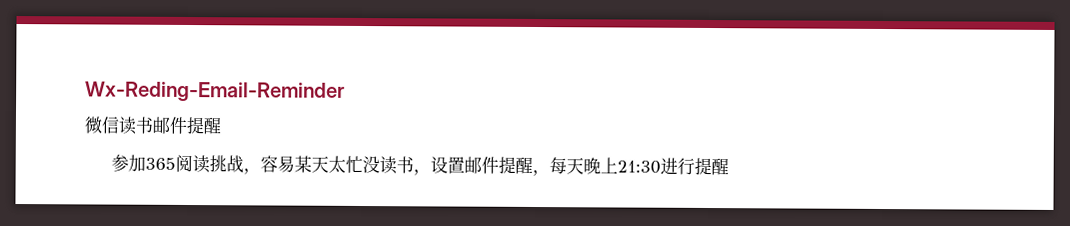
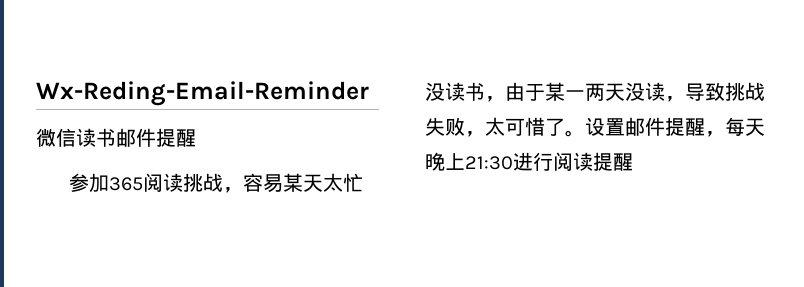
(431, 172) none -> [505,82,765,102] [425,117,585,137] 由于某一两天没读，导致挑战失败，太可惜了。
(695, 166) none -> [553,152,593,171] 阅读

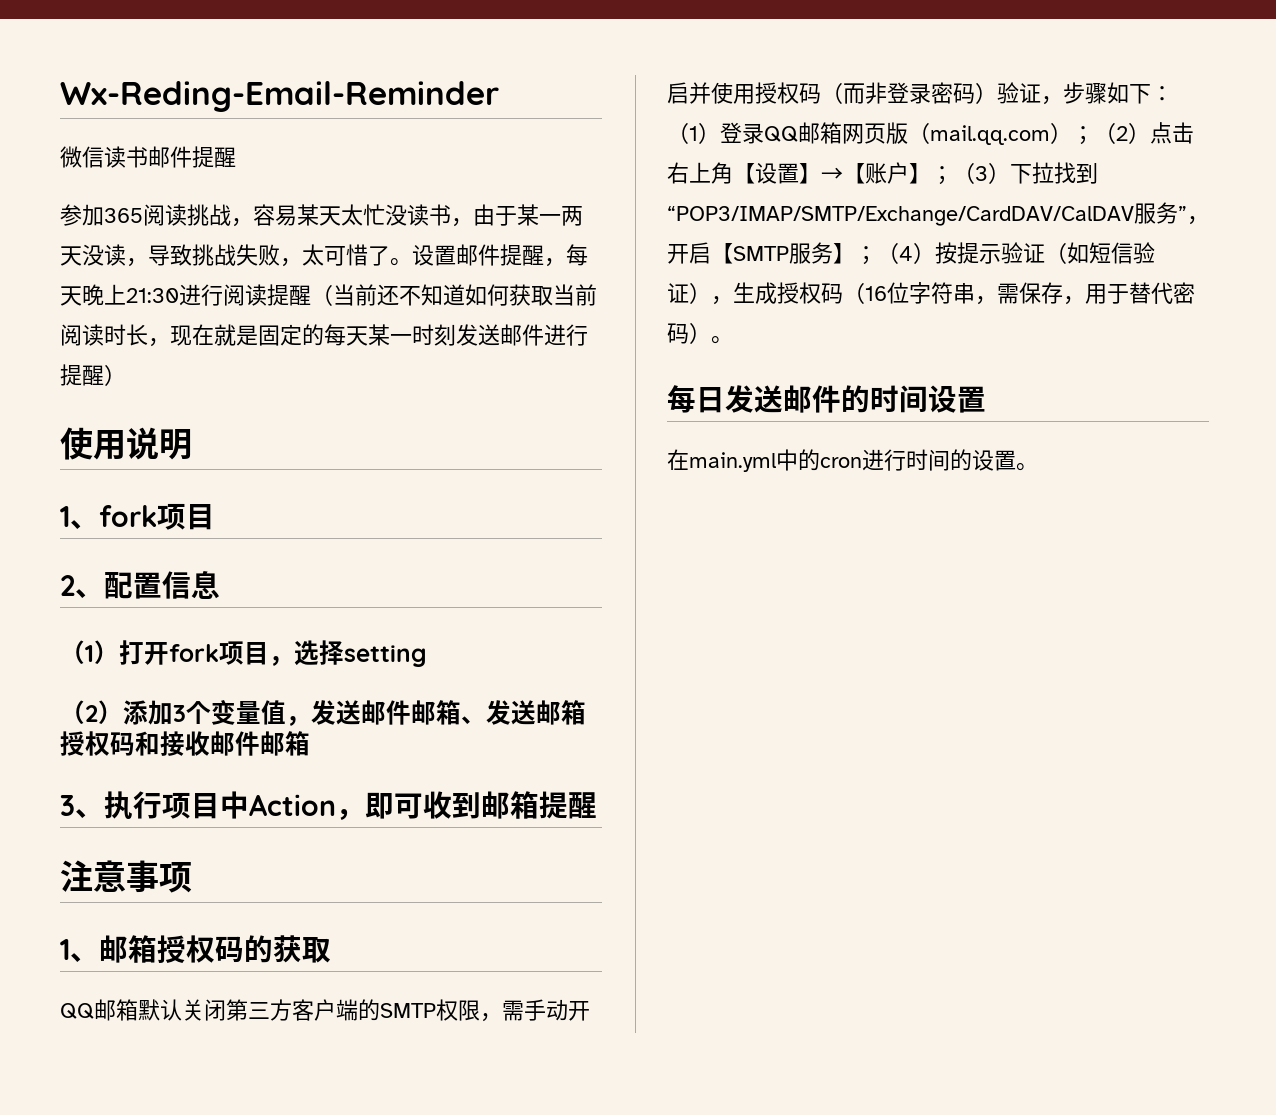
(633, 162) none -> [311,284,597,306] [60,324,588,347] [60,364,126,386] [60,427,192,460] [60,503,215,530] [60,571,220,599] [60,640,427,667] [60,700,586,726] [60,731,310,756] [60,791,597,821] [60,860,192,893] [60,935,331,963] [60,999,590,1022] [667,82,1173,105] [667,122,1194,145] [667,162,1098,185] [667,202,1209,226] [667,242,1155,265] [667,282,1195,305] [667,323,733,344] [667,385,986,413] [667,449,1038,472] （当前还不知道如何获取当前阅读时长，现在就是固定的每天某一时刻发送邮件进行提醒） // 使用说明 // 1、fork项目 // 2、配置信息 // （1）打开fork项目，选择setting // （2）添加3个变量值，发送邮件邮箱、发送邮箱授权码和接收邮件邮箱 // 3、执行项目中Action，即可收到邮箱提醒 // 注意事项 // 1、邮箱授权码的获取 // QQ邮箱默认关闭第三方客户端的SMTP权限，需手动开启并使用授权码（而非登录密码）验证，步骤如下：（1）登录QQ邮箱网页版（mail.qq.com）；（2）点击右上角【设置】→【账户】；（3）下拉找到“POP3/IMAP/SMTP/Exchange/CardDAV/CalDAV服务”，开启【SMTP服务】；（4）按提示验证（如短信验证），生成授权码（16位字符串，需保存，用于替代密码）。 // 每日发送邮件的时间设置 // 在main.yml中的cron进行时间的设置。

